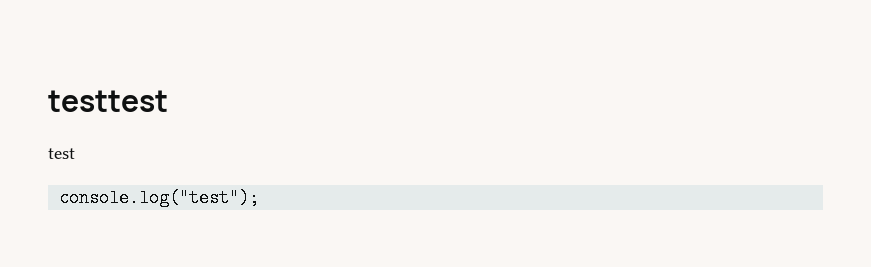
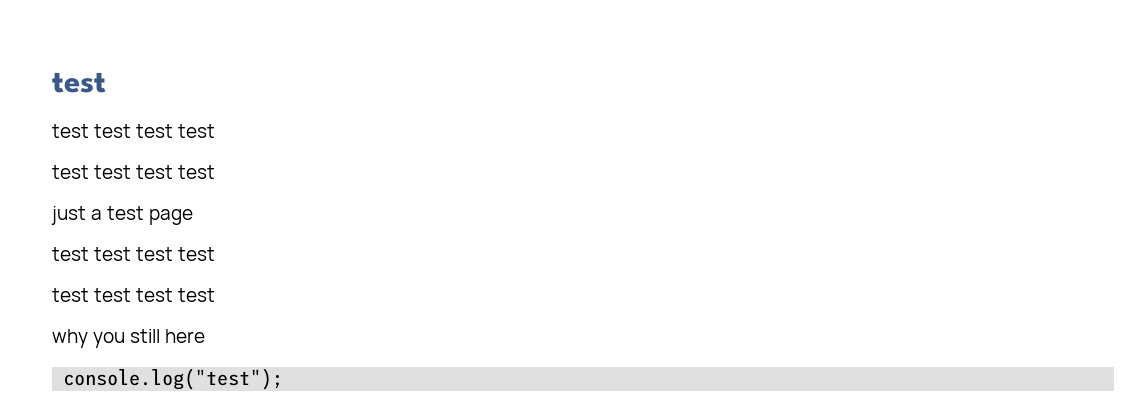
[48,90,168,112] [48,148,75,159] testtest // test -> [52,72,106,93] [52,124,216,138] [52,165,216,179] [51,206,194,225] [52,247,216,261] [52,288,216,302] [52,329,206,348] test // test test test test // test test test test // just a test page // test test test test // test test test test // why you still here

